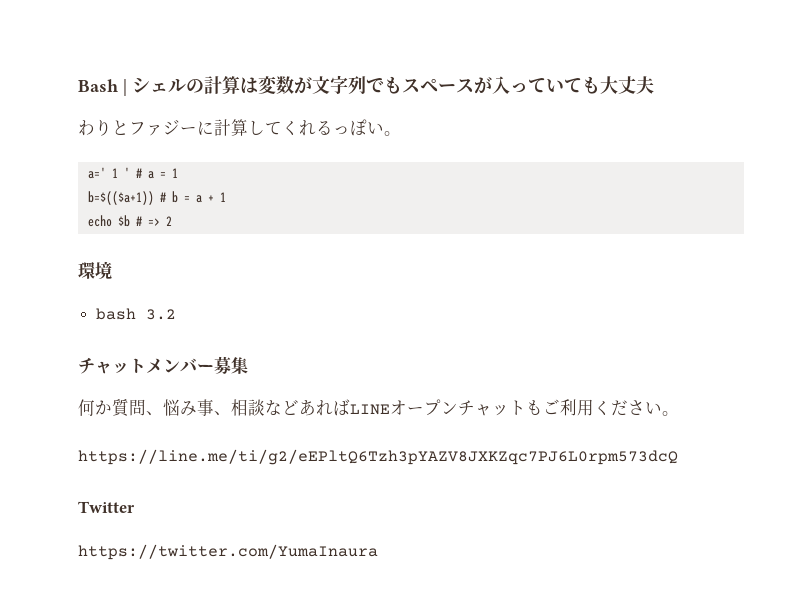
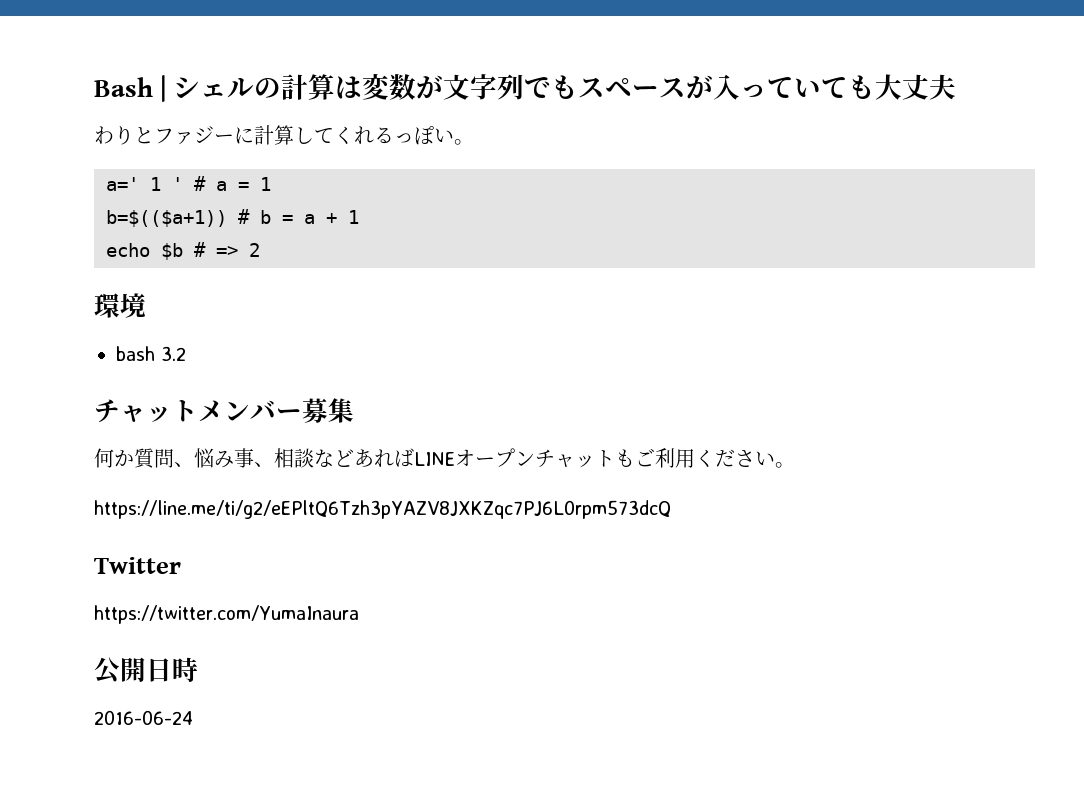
(378, 552) none -> [94,657,198,684] [94,710,193,725] // 公開日時 // 2016-06-24

